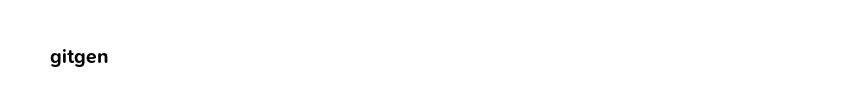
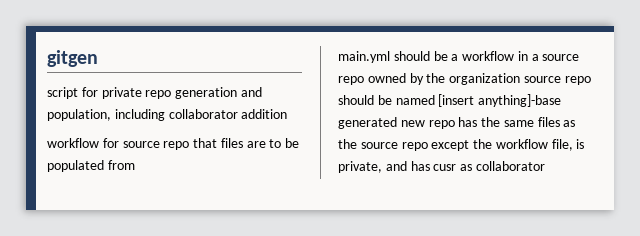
(109, 58) none -> [47,87,262,99] [47,109,288,121] [47,138,300,150] [47,160,135,172] [338,51,580,63] [338,73,591,85] [338,94,562,107] [338,117,576,129] [338,139,585,151] [338,161,545,173] // script for private repo generation and population, including collaborator addition // workflow for source repo that files are to be populated from // main.yml should be a workflow in a source repo owned by the organization source repo should be named [insert anything]-base generated new repo has the same files as the source repo except the workflow file, is private, and has cusr as collaborator

